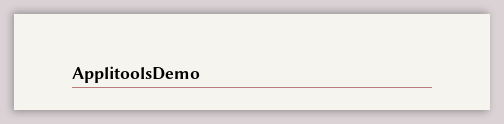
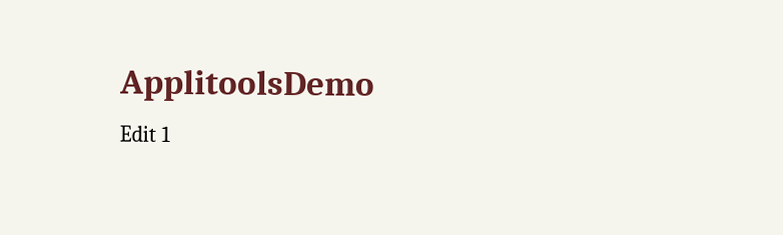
(200, 74) none -> [119,125,171,142] // Edit 1

